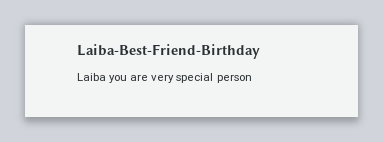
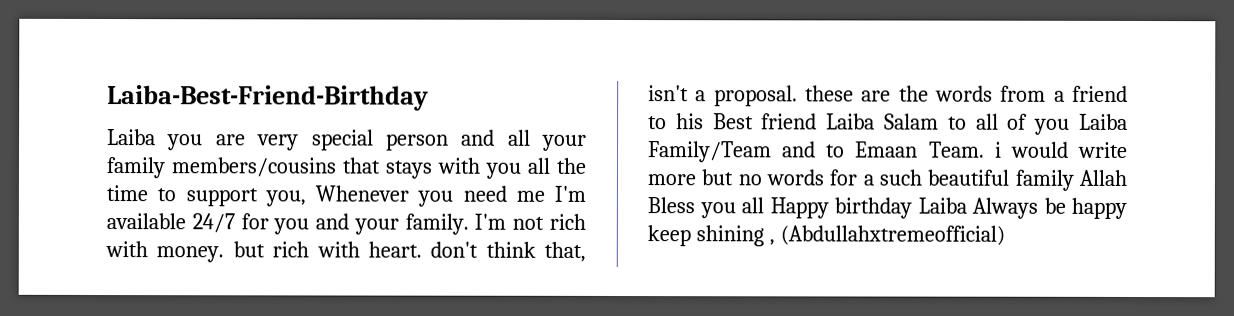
(252, 79) none -> [461,129,587,151] [106,157,587,179] [106,185,586,207] [106,213,586,235] [105,241,586,263] [648,85,1128,107] [648,113,1128,135] [647,141,1128,163] [647,169,1127,191] [647,197,1127,219] [647,225,1005,247] and all your family members/cousins that stays with you all the time to support you, Whenever you need me I'm available 24/7 for you and your family. I'm not rich with money. but rich with heart. don't think that, isn't a proposal. these are the words from a friend to his Best friend Laiba Salam to all of you Laiba Family/Team and to Emaan Team. i would write more but no words for a such beautiful family Allah Bless you all Happy birthday Laiba Always be happy keep shining , (Abdullahxtremeofficial)

